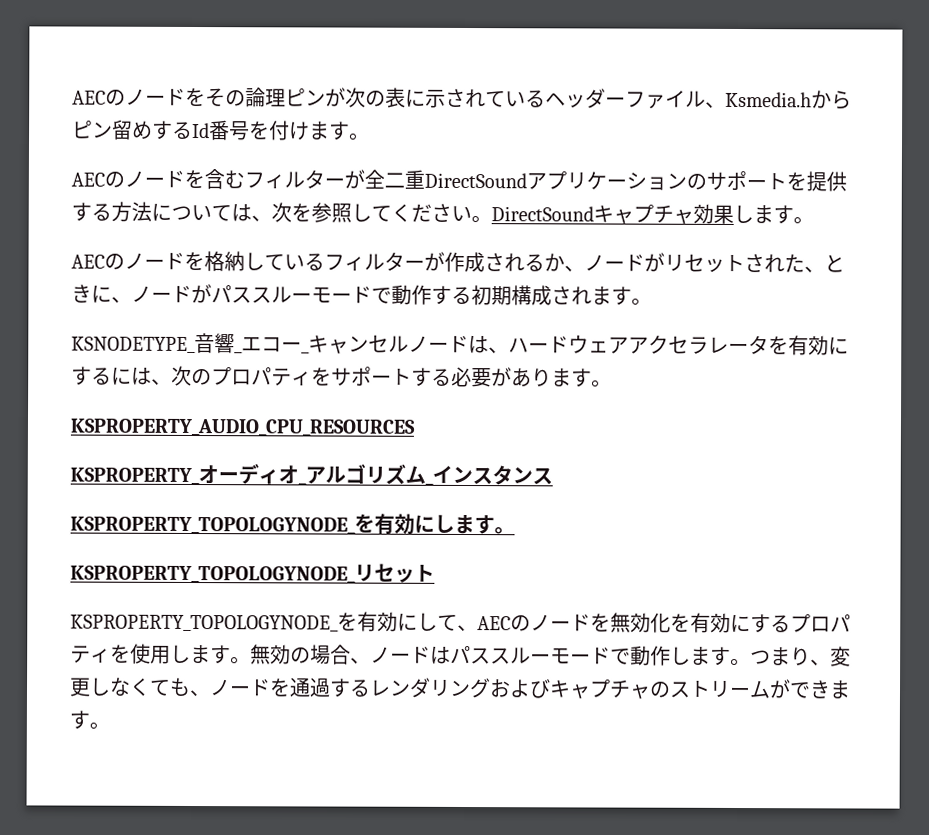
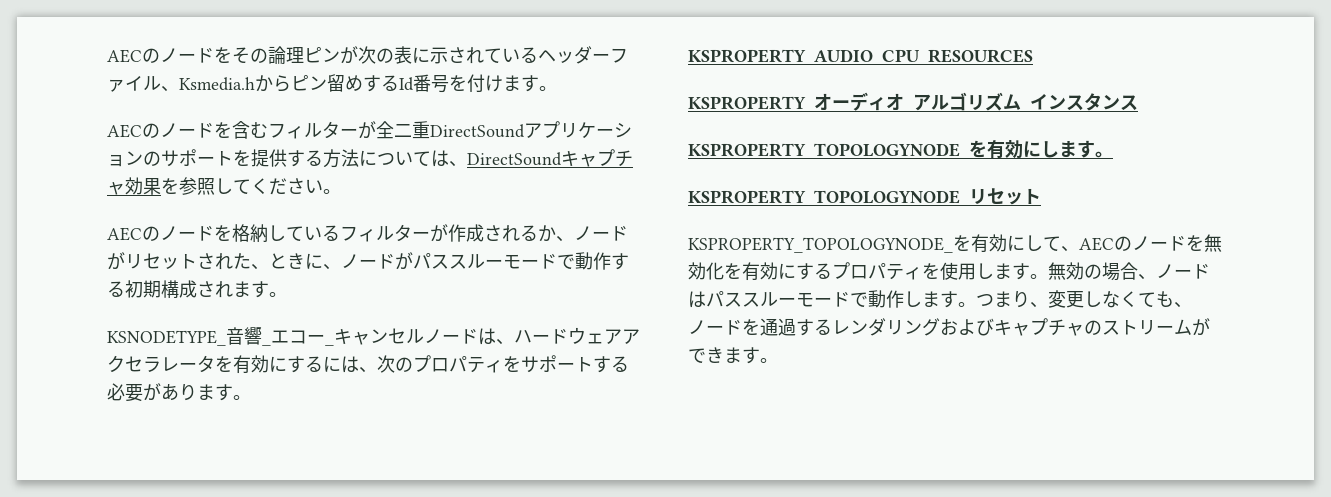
[271,202,292,223] 次 -> [467,149,633,167] [107,177,161,195] DirectSoundキャプチャ効果
[491,203,814,225] DirectSoundキャプチャ効果します。 -> (341, 191) none

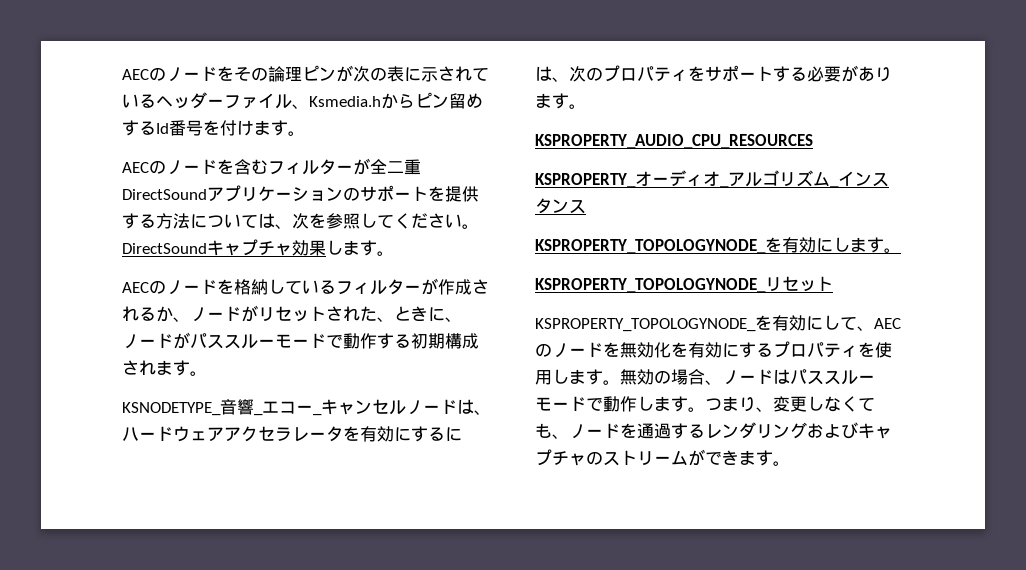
[467,149,633,167] [107,177,161,195] DirectSoundキャプチャ効果 -> [292,213,309,229] 次
(341, 191) none -> [122,239,394,256] DirectSoundキャプチャ効果します。

